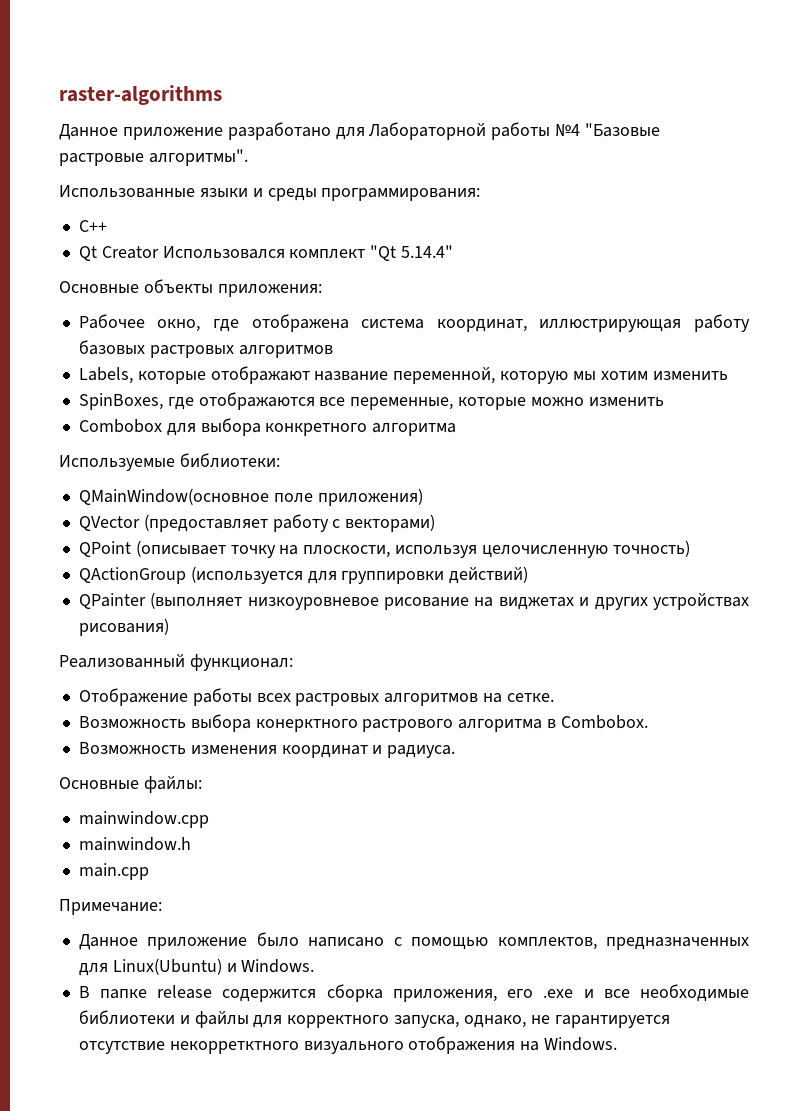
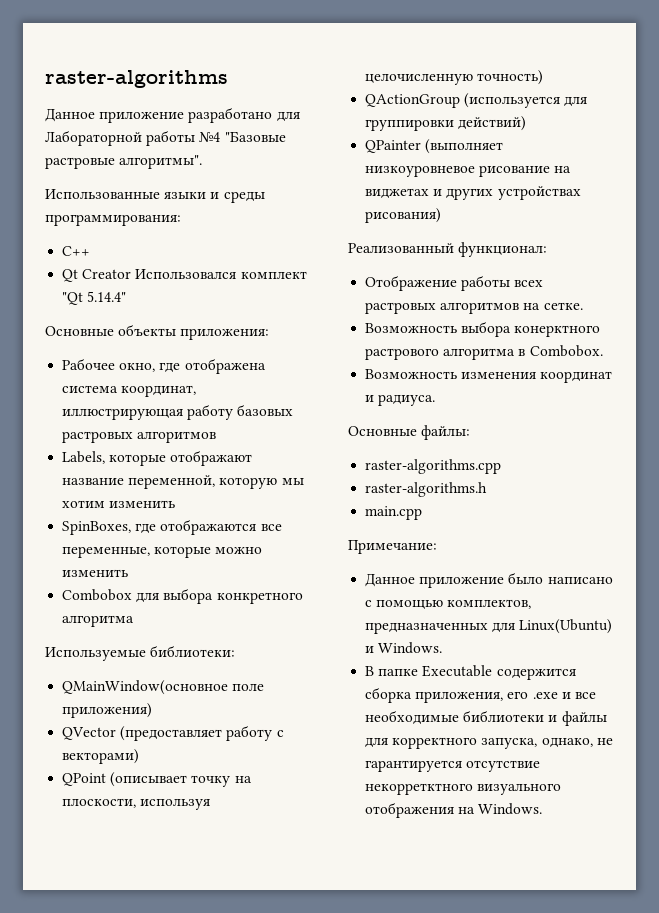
[78,811,209,828] [78,837,191,851] mainwindow.cpp // mainwindow.h -> [365,459,502,474] [365,482,488,497] raster-algorithms.cpp // raster-algorithms.h
[157,985,213,999] release -> [422,665,493,677] Executable

